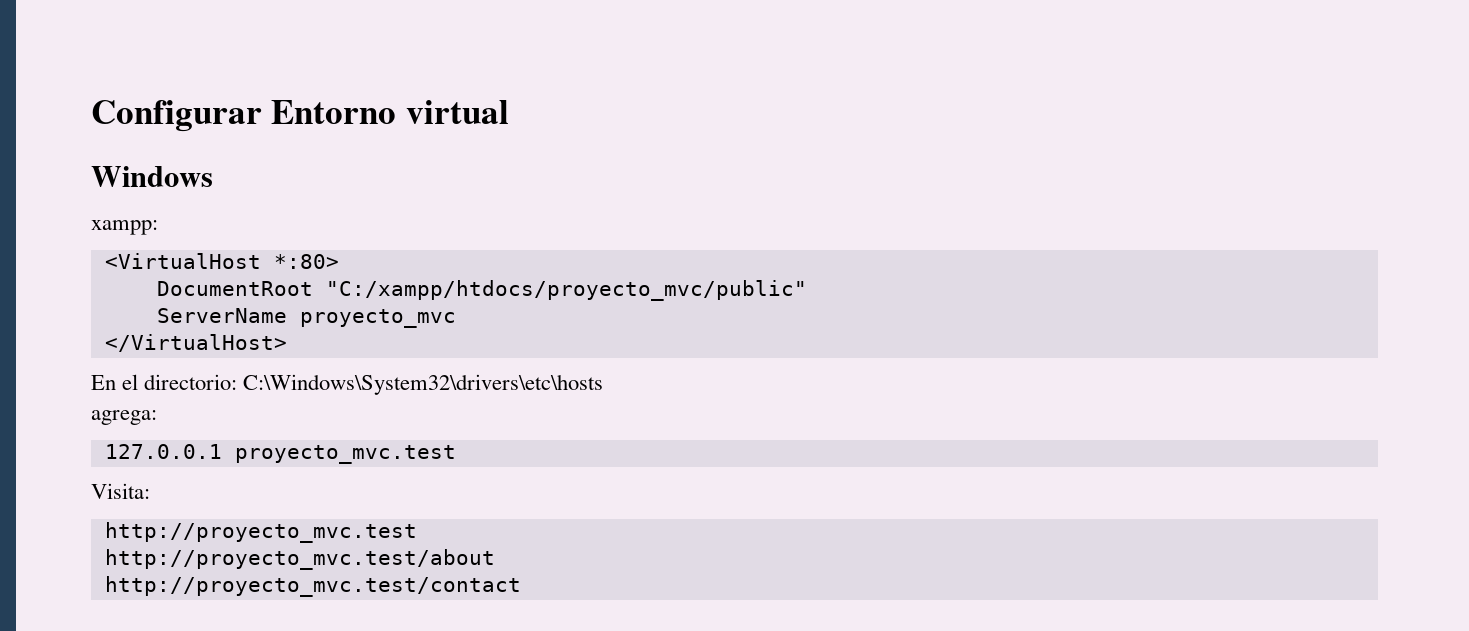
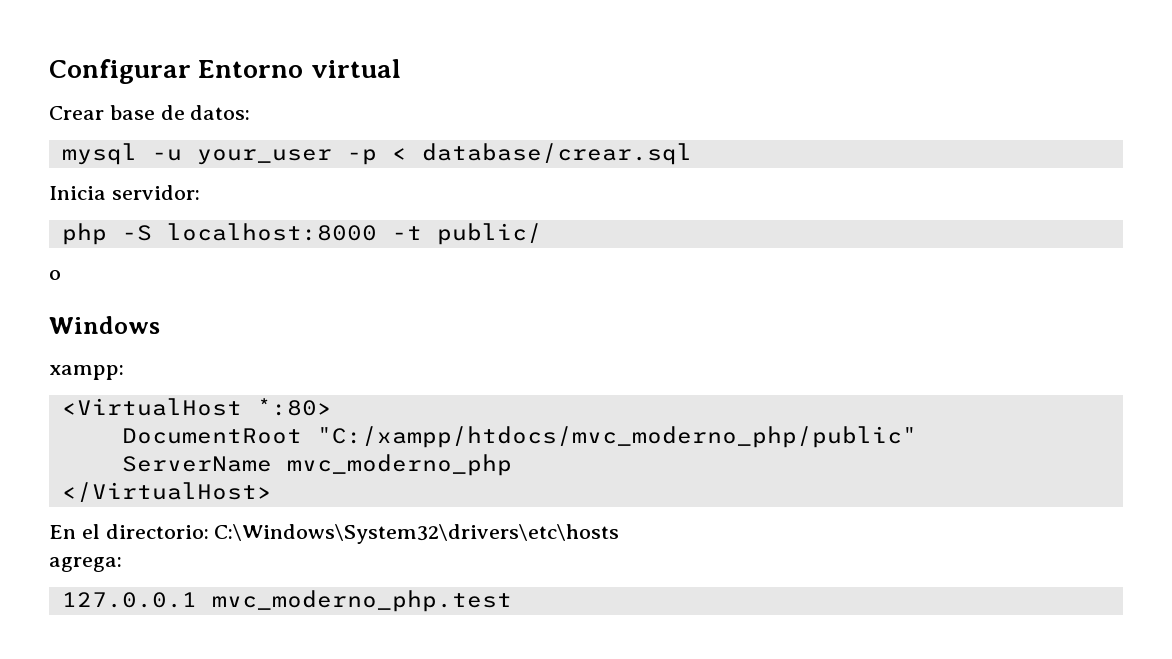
(509, 112) none -> [49,105,251,120] [61,143,692,165] [49,185,200,200] [61,223,542,245] [49,270,61,280] // Crear base de datos: // mysql -u your_user -p < database/crear.sql // Inicia servidor: // php -S localhost:8000 -t public/ // o
[325,280,807,301] "C:/xampp/htdocs/proyecto_mvc/public" -> [316,426,917,448] "C:/xampp/htdocs/mvc_moderno_php/public"
[299,309,456,328] proyecto_mvc -> [286,454,512,476] mvc_moderno_php
[234,445,456,464] [91,483,150,499] [104,522,417,543] [104,549,495,570] [104,576,521,597] proyecto_mvc.test // Visita: // http://proyecto_mvc.test // http://proyecto_mvc.test/about // http://proyecto_mvc.test/contact -> [211,590,512,612] mvc_moderno_php.test

